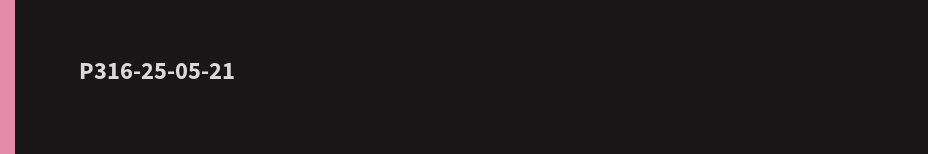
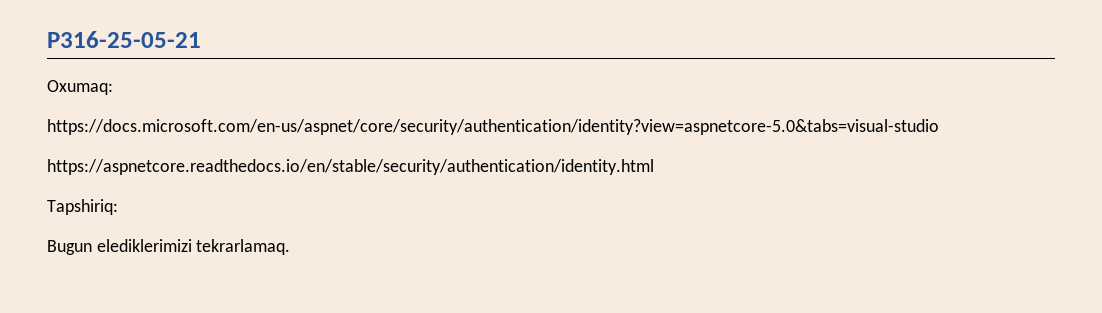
(235, 71) none -> [47,80,113,95] [47,119,939,135] [47,159,654,175] [47,199,118,215] [47,239,291,255] // Oxumaq: // https://docs.microsoft.com/en-us/aspnet/core/security/authentication/identity?view=aspnetcore-5.0&tabs=visual-studio // https://aspnetcore.readthedocs.io/en/stable/security/authentication/identity.html // Tapshiriq: // Bugun elediklerimizi tekrarlamaq.

